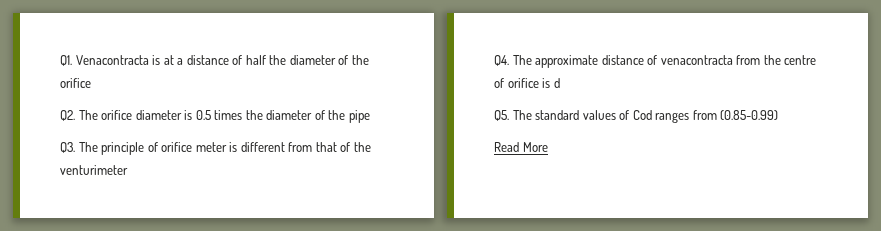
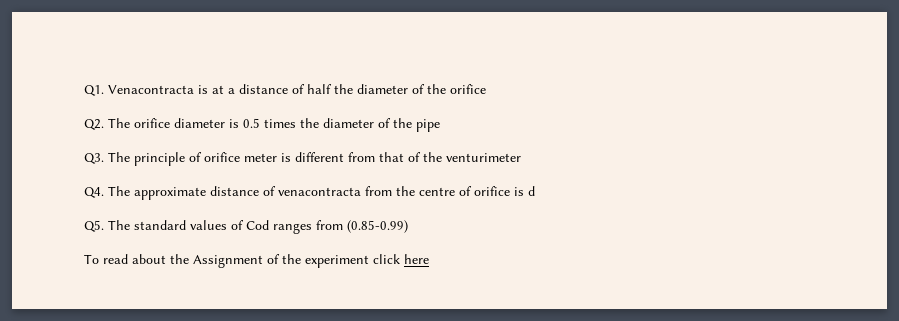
[494,142,548,152] Read More -> [84,254,429,268] To read about the Assignment of the experiment click here

